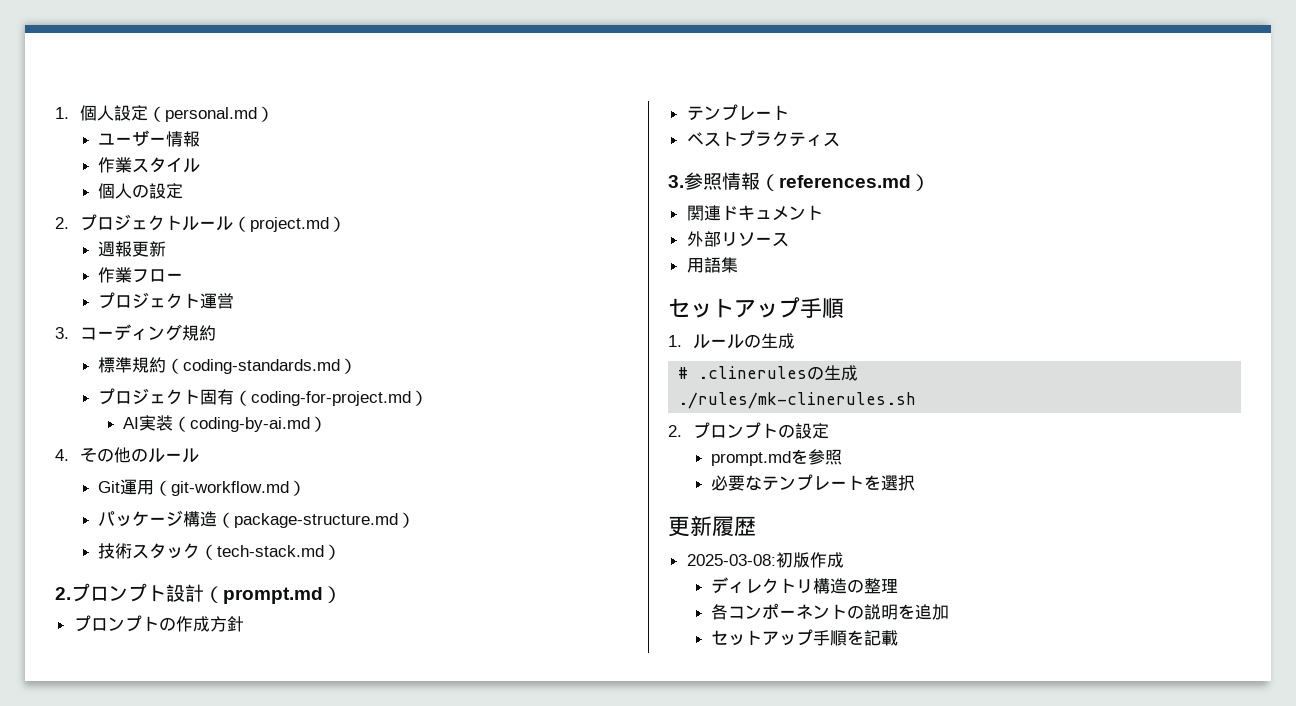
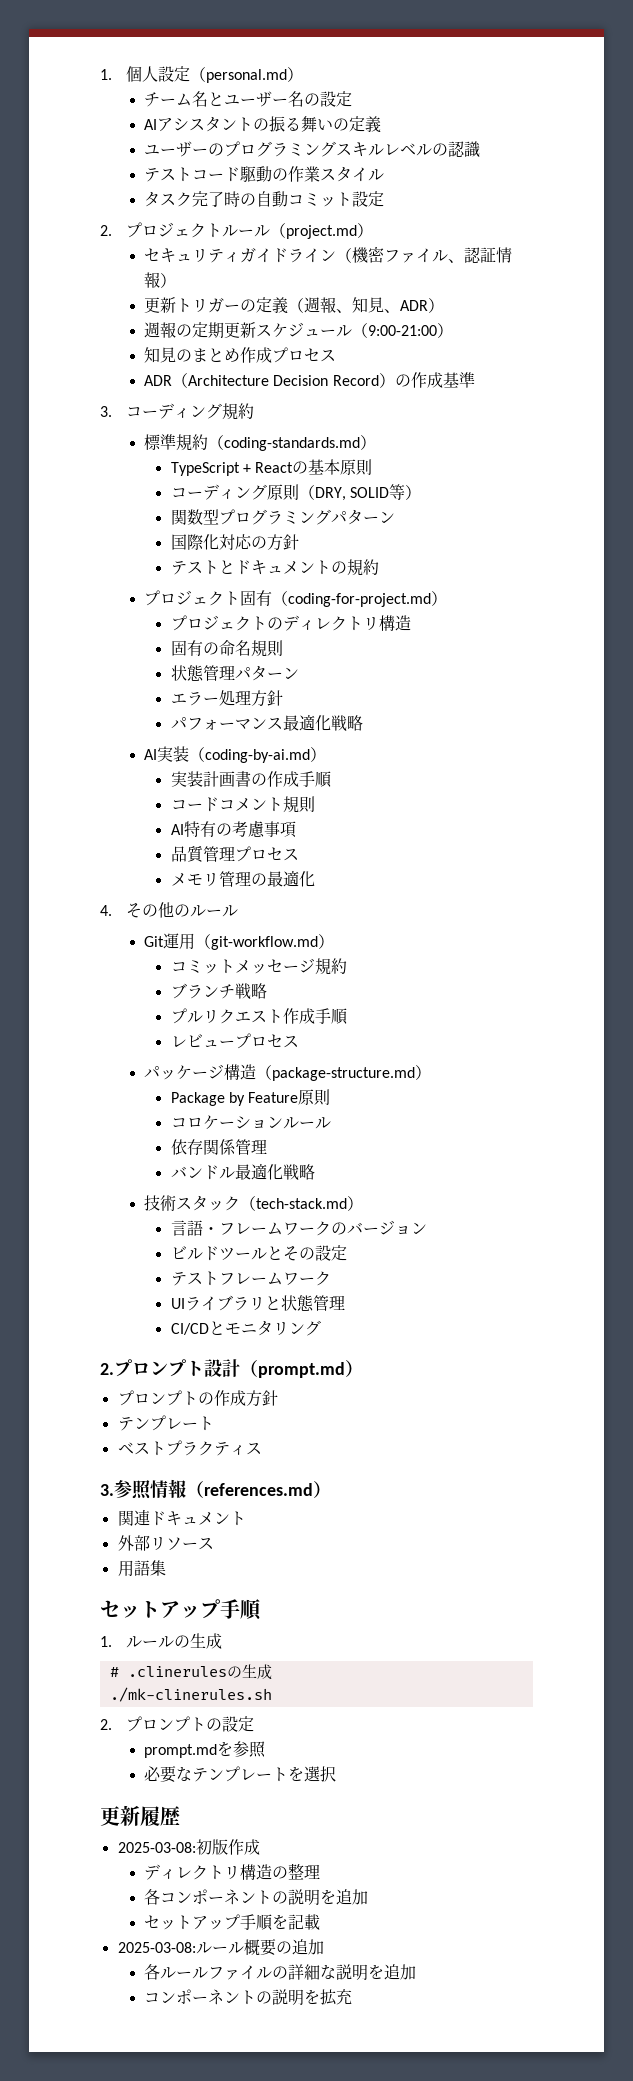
[98,130,201,147] [98,157,201,173] [98,183,150,199] ユーザー情報 // 作業スタイル // 個人の -> [144,91,353,107] [144,116,382,133] [144,141,481,158] [144,166,385,182] [144,191,353,207] チーム名とユーザー名の設定 // AIアシスタントの振る舞いの定義 // ユーザーのプログラミングスキルレベルの認識 // テストコード駆動の作業スタイル // タスク完了時の自動コミット
[98,241,167,257] [98,267,184,283] [98,292,235,309] 週報更新 // 作業フロー // プロジェクト運営 -> [144,246,513,263] [144,272,177,288] [144,297,445,314] [144,322,454,338] [144,347,337,363] [144,372,475,388] セキュリティガイドライン（機密ファイル、認証情報） // 更新トリガーの定義（週報、知見、ADR） // 週報の定期更新スケジュール（9:00-21:00） // 知見のまとめ作成プロセス // ADR（Architecture Decision Record）の作成基準
(358, 366) none -> [170,459,373,476] [170,484,421,501] [170,509,395,525] [170,534,299,551] [170,559,379,576] // TypeScript + Reactの基本原則 // コーディング原則（DRY, SOLID等） // 関数型プログラミングパターン // 国際化対応の方針 // テストとドキュメントの規約
[122,415,327,432] AI実装（coding-by-ai.md） -> [170,615,411,631] [170,640,283,657] [170,665,299,681] [170,690,283,707] [170,714,363,732] [144,746,327,763] [170,771,332,788] [170,796,315,813] [170,820,296,838] [170,846,299,863] [170,870,315,887] プロジェクトのディレクトリ構造 // 固有の命名規則 // 状態管理パターン // エラー処理方針 // パフォーマンス最適化戦略 // AI実装（coding-by-ai.md） // 実装計画書の作成手順 // コードコメント規則 // AI特有の考慮事項 // 品質管理プロセス // メモリ管理の最適化
(307, 488) none -> [170,958,347,975] [170,983,267,1000] [170,1008,348,1025] [170,1033,299,1049] // コミットメッセージ規約 // ブランチ戦略 // プルリクエスト作成手順 // レビュープロセス
(416, 520) none -> [170,1089,331,1106] [170,1115,331,1129] [170,1139,267,1155] [170,1163,315,1181] // Package by Feature原則 // コロケーションルール // 依存関係管理 // バンドル最適化戦略
(342, 552) none -> [170,1220,427,1236] [170,1245,347,1261] [170,1271,331,1286] [170,1295,345,1311] [170,1320,321,1336] // 言語・フレームワークのバージョン // ビルドツールとその設定 // テストフレームワーク // UIライブラリと状態管理 // CI/CDとモニタリング
[678,392,917,409] ./rules/mk-clinerules.sh -> [109,1687,272,1702] ./mk-clinerules.sh
(899, 638) none -> [117,1939,324,1956] [144,1964,417,1981] [144,1989,353,2006] // 2025-03-08:ルール概要の追加 // 各ルールファイルの詳細な説明を追加 // コンポーネントの説明を拡充

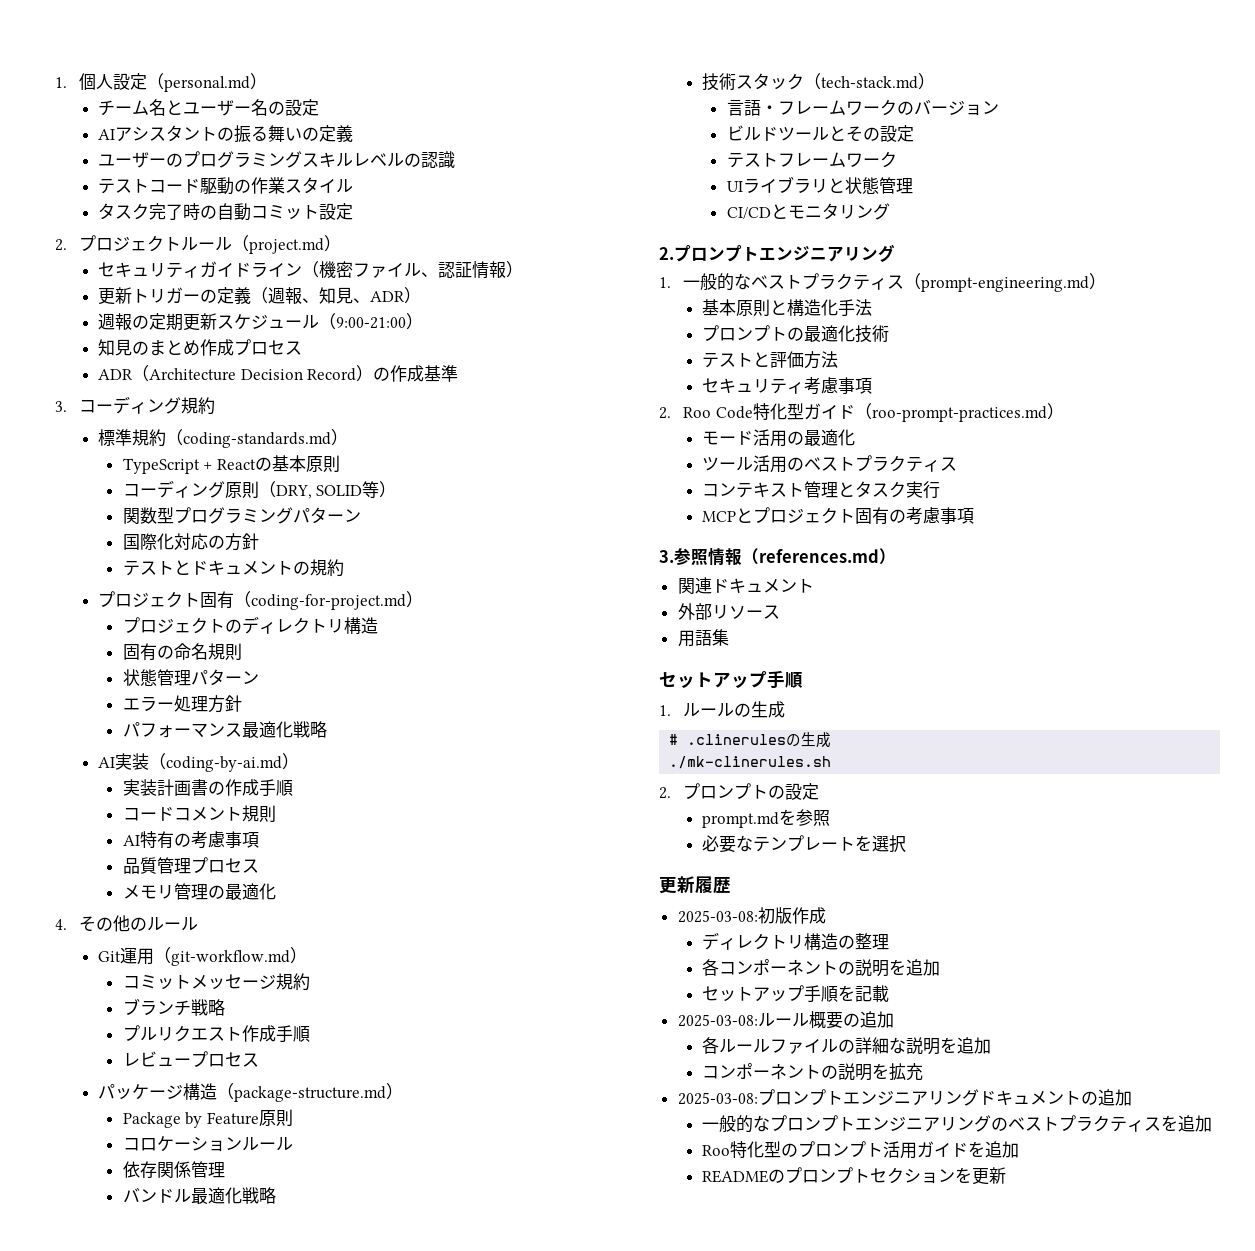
[204,1359,363,1378] [117,1390,278,1407] [117,1415,214,1431] [117,1440,262,1456] 設計（prompt.md） // プロンプトの作成方針 // テンプレート // ベストプラクティス -> [759,244,895,262] [659,273,1107,292] [702,299,873,317] [702,325,890,343] [702,351,839,369] [702,377,873,395] [659,403,1065,422] [702,429,856,447] [702,455,958,473] [702,481,941,499] [702,507,975,525] エンジニアリング // 1.一般的なベストプラクティス（prompt-engineering.md） // 基本原則と構造化手法 // プロンプトの最適化技術 // テストと評価方法 // セキュリティ考慮事項 // 2. Roo Code特化型ガイド（roo-prompt-practices.md） // モード活用の最適化 // ツール活用のベストプラクティス // コンテキスト管理とタスク実行 // MCPとプロジェクト固有の考慮事項
(353, 1997) none -> [677,1089,1132,1106] [702,1115,1213,1133] [702,1141,1020,1159] [702,1167,1007,1185] // 2025-03-08:プロンプトエンジニアリングドキュメントの追加 // 一般的なプロンプトエンジニアリングのベストプラクティスを追加 // Roo特化型のプロンプト活用ガイドを追加 // READMEのプロンプトセクションを更新

